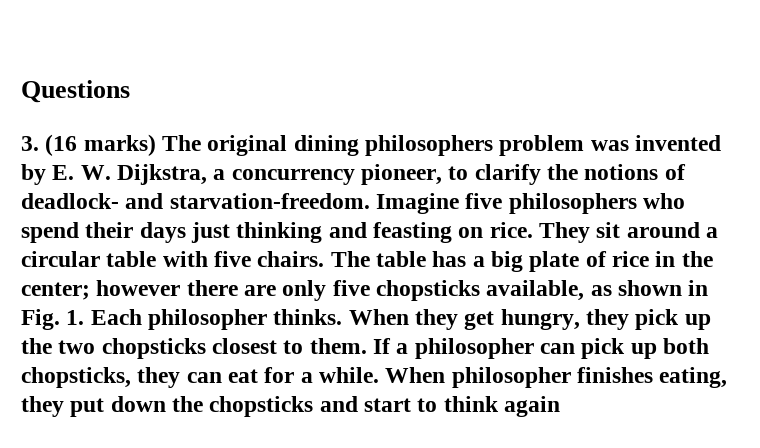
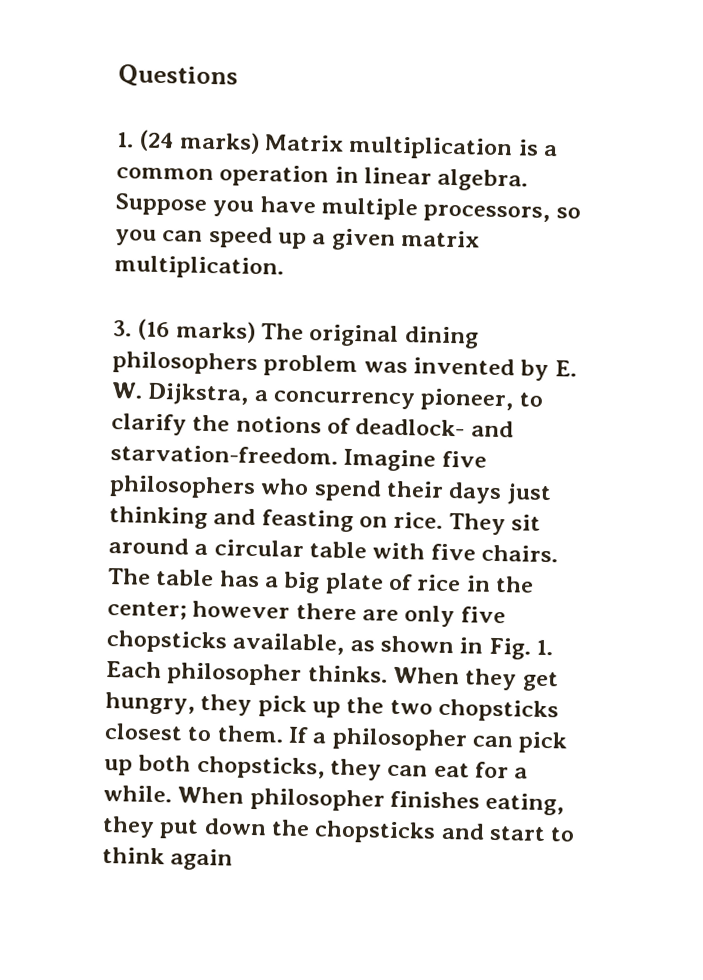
(130, 91) none -> [117,129,559,161] [116,164,529,192] [115,193,581,224] [114,225,481,251] [114,255,284,280] // 1. (24 marks) Matrix multiplication is a common operation in linear algebra. Suppose you have multiple processors, so you can speed up a given matrix multiplication.

